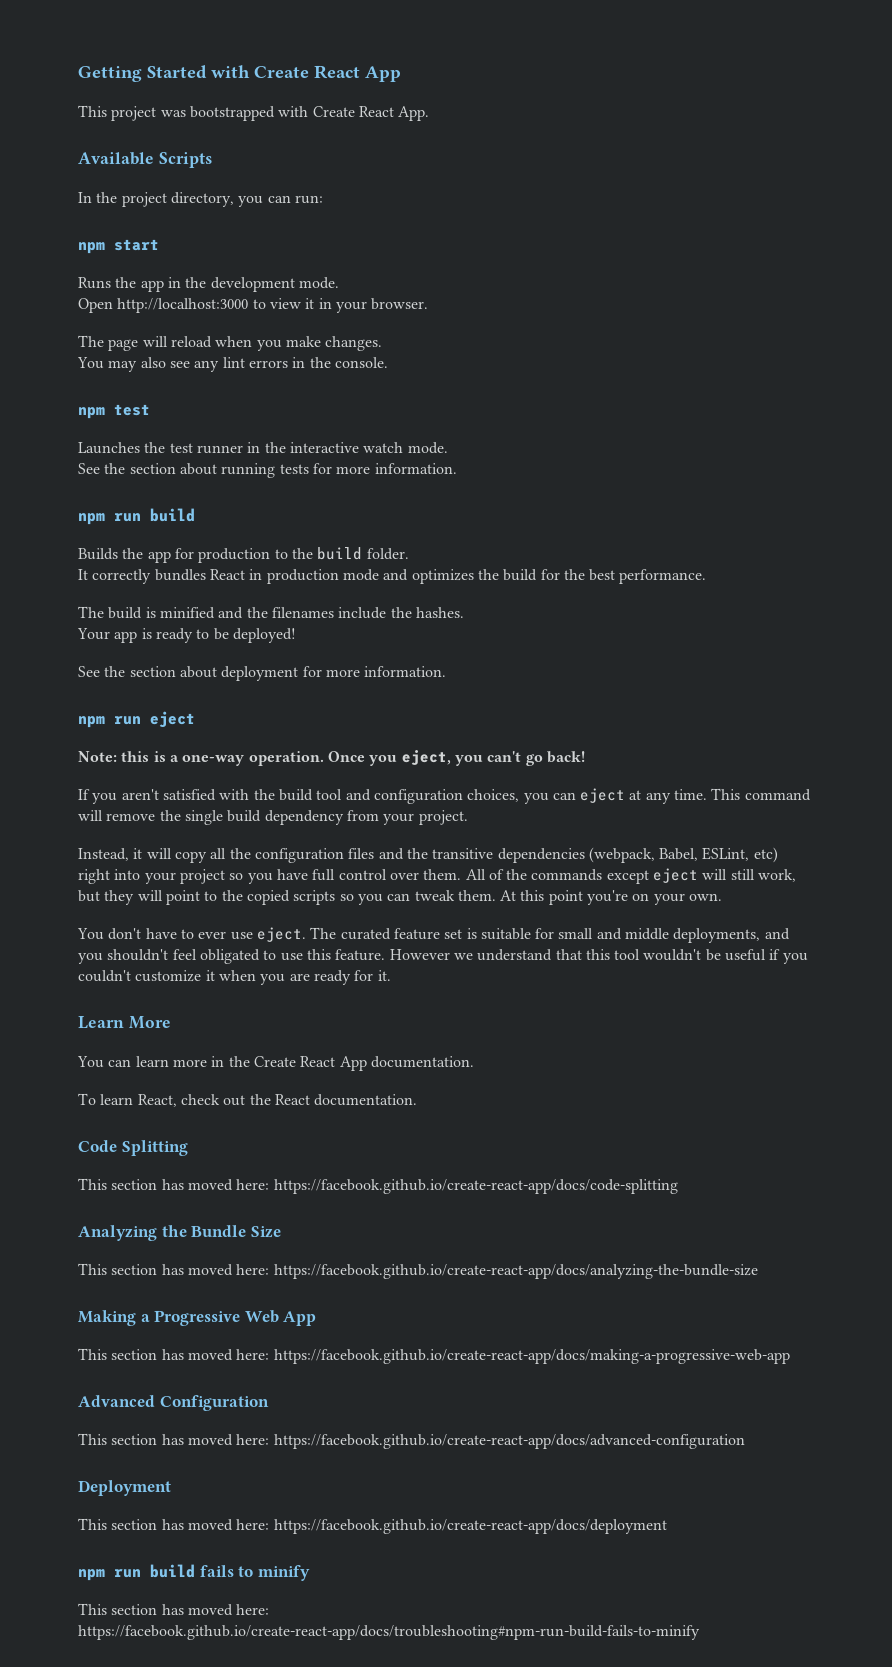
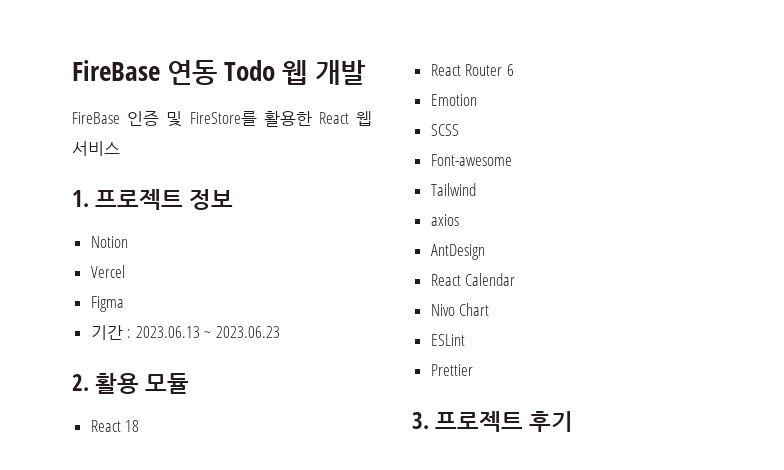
[78,65,401,82] [78,105,430,121] [78,152,212,168] [78,192,323,207] [78,239,159,254] [78,277,339,292] [78,298,429,313] [78,335,383,351] [77,357,388,372] [78,404,150,419] [78,442,448,454] [78,463,457,478] [78,508,195,525] [78,547,409,563] [78,569,707,584] [78,606,464,619] [77,628,296,643] [78,666,447,681] [78,711,195,728] [78,750,585,766] [78,788,811,804] [78,810,468,825] [78,847,778,863] [78,868,797,884] [78,890,723,905] [77,927,790,943] [78,949,808,964] [78,970,391,985] [78,1016,171,1029] [77,1056,474,1071] [78,1093,418,1107] [78,1140,188,1156] [78,1178,678,1194] [78,1225,281,1241] [78,1263,758,1279] [78,1310,317,1326] [78,1348,790,1364] [78,1395,269,1411] [78,1433,745,1449] [78,1480,171,1496] [78,1518,667,1534] [78,1564,310,1581] [78,1603,270,1616] [78,1625,700,1640] Getting Started with Create React App // This project was bootstrapped with Create React App. // Available Scripts // In the project directory, you can run: // npm start // Runs the app in the development mode. // Open http://localhost:3000 to view it in your browser. // The page will reload when you make changes. // You may also see any lint errors in the console. // npm test // Launches the test runner in the interactive watch mode. // See the section about running tests for more information. // npm run build // Builds the app for production to the build folder. // It correctly bundles React in production mode and optimizes the build for the best performance. // The build is minified and the filenames include the hashes. // Your app is ready to be deployed! // See the section about deployment for more information. // npm run eject // Note: this is a one-way operation. Once you eject, you can't go back! // If you aren't satisfied with the build tool and configuration choices, you can eject at any time. This command will remove the single build dependency from your project. // Instead, it will copy all the configuration files and the transitive dependencies (webpack, Babel, ESLint, etc) right into your project so you have full control over them. All of the commands except eject will still work, but they will point to the copied scripts so you can tweak them. At this point you're on your own. // You don't have to ever use eject. The curated feature set is suitable for small and middle deployments, and you shouldn't feel obligated to use this feature. However we understand that this tool wouldn't be useful if you couldn't customize it when you are ready for it. // Learn More // You can learn more in the Create React App documentation. // To learn React, check out the React documentation. // Code Splitting // This section has moved here: https://facebook.github.io/create-react-app/docs/code-splitting // Analyzing the Bundle Size // This section has moved here: https://facebook.github.io/create-react-app/docs/analyzing-the-bundle-size // Making a Progressive Web App // This section has moved here: https://facebook.github.io/create-react-app/docs/making-a-progressive-web-app // Advanced Configuration // This section has moved here: https://facebook.github.io/create-react-app/docs/advanced-configuration // Deployment // This section has moved here: https://facebook.github.io/create-react-app/docs/deployment // npm run build fails to minify // This section has moved here: https://facebook.github.io/create-react-app/docs/troubleshooting#npm-run-build-fails-to-minify -> [72,60,366,85] [72,111,372,127] [72,141,120,156] [72,189,234,210] [90,236,128,248] [90,265,125,278] [90,296,124,312] [90,325,281,340] [72,373,190,394] [90,420,140,432] [430,64,514,76] [430,94,477,106] [430,124,459,136] [430,154,512,166] [430,183,476,196] [430,214,459,226] [430,244,485,260] [430,273,516,286] [430,303,490,316] [430,334,465,346] [430,364,473,376] [412,411,574,432] FireBase 연동 Todo 웹 개발 // FireBase 인증 및 FireStore를 활용한 React 웹 서비스 // 1. 프로젝트 정보 // Notion // Vercel // Figma // 기간 : 2023.06.13 ~ 2023.06.23 // 2. 활용 모듈 // React 18 // React Router 6 // Emotion // SCSS // Font-awesome // Tailwind // axios // AntDesign // React Calendar // Nivo Chart // ESLint // Prettier // 3. 프로젝트 후기

